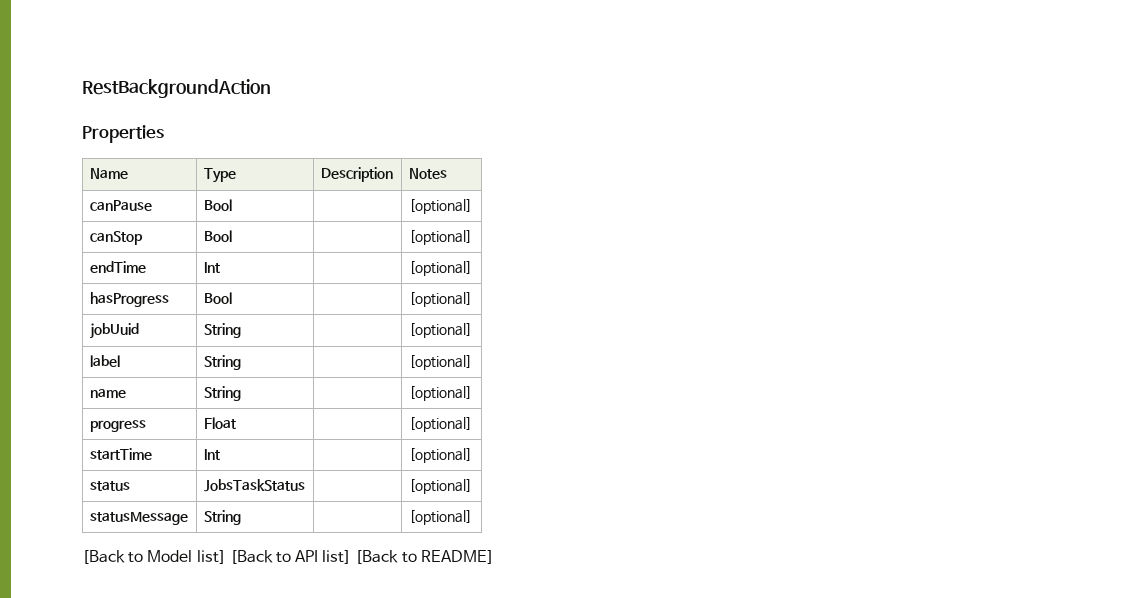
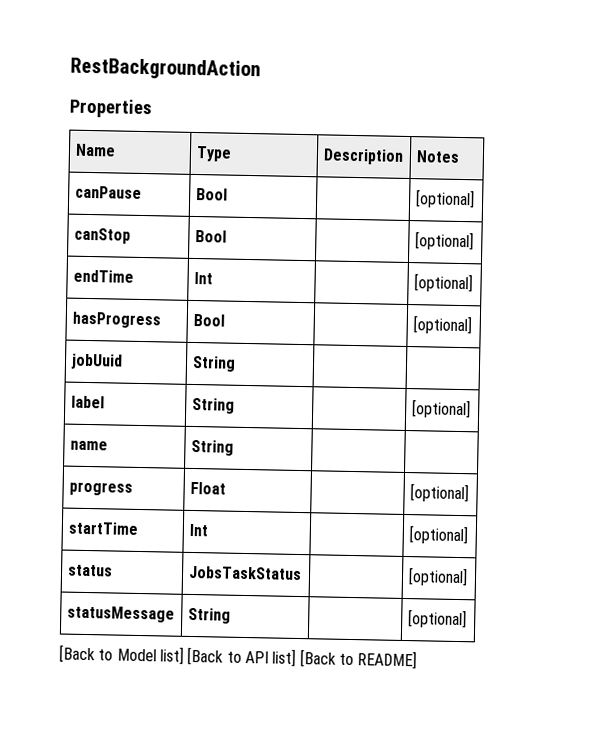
[408,323,472,338] [optional] -> (236, 363) none
[408,386,472,401] [optional] -> (234, 447) none

